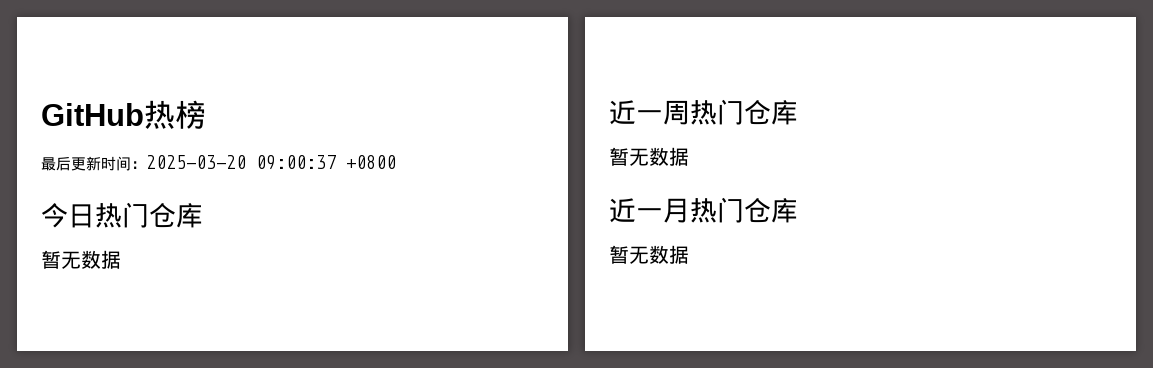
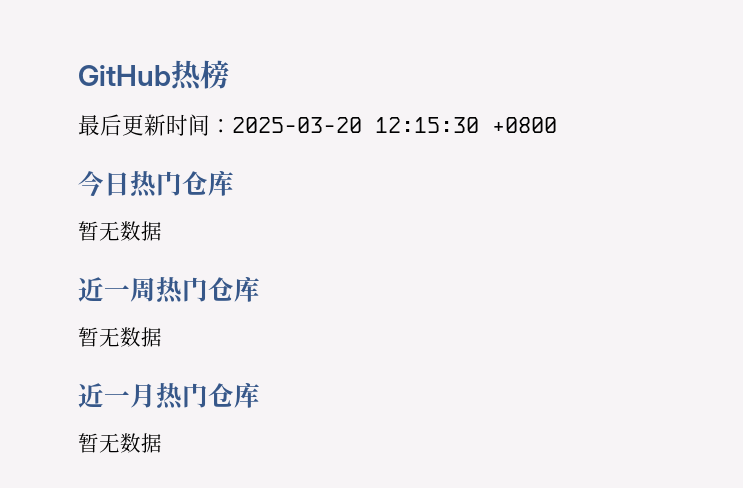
[256,155,336,170] 09:00:37 -> [375,117,479,133] 12:15:30

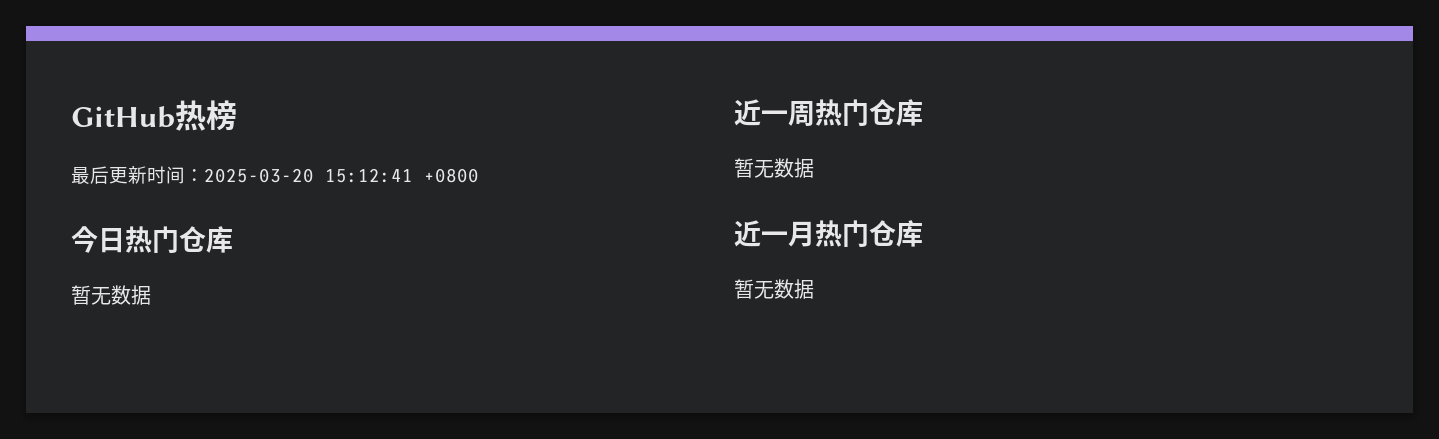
[375,117,479,133] 12:15:30 -> [325,168,413,183] 15:12:41

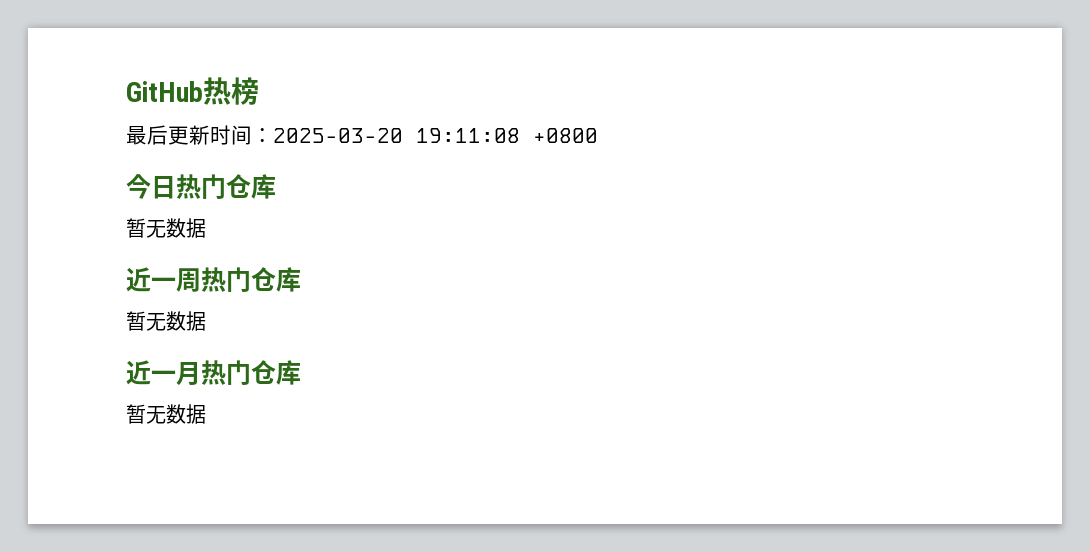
[325,168,413,183] 15:12:41 -> [416,128,520,143] 19:11:08

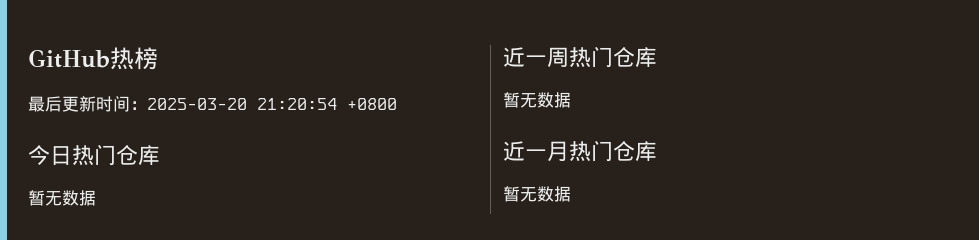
[416,128,520,143] 19:11:08 -> [257,98,337,110] 21:20:54

